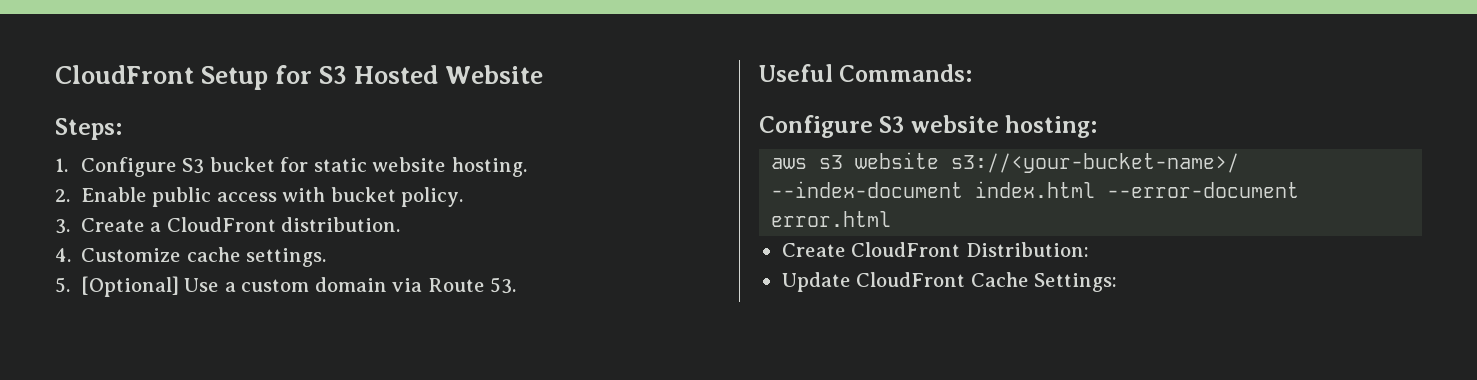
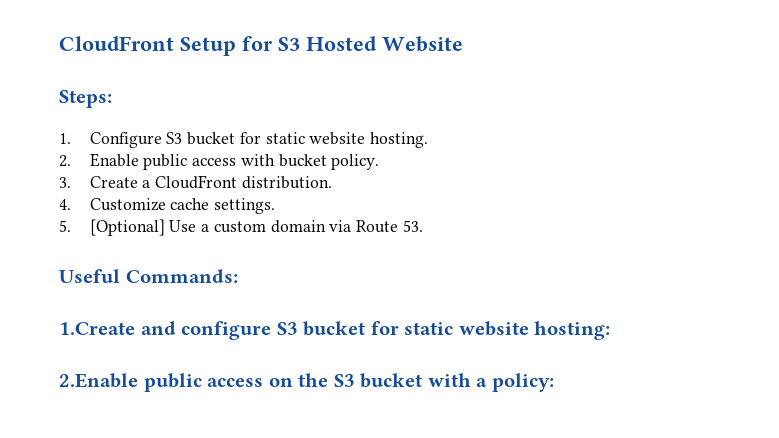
[759,115,1098,138] [771,152,1240,173] [771,181,1300,198] [771,211,892,227] [781,242,1089,257] [781,272,1118,292] Configure S3 website hosting: // aws s3 website s3://<your-bucket-name>/ --index-document index.html --error-document error.html // Create CloudFront Distribution: // Update CloudFront Cache Settings: -> [59,321,611,340] [59,373,554,392] 1.Create and configure S3 bucket for static website hosting: // 2.Enable public access on the S3 bucket with a policy:

